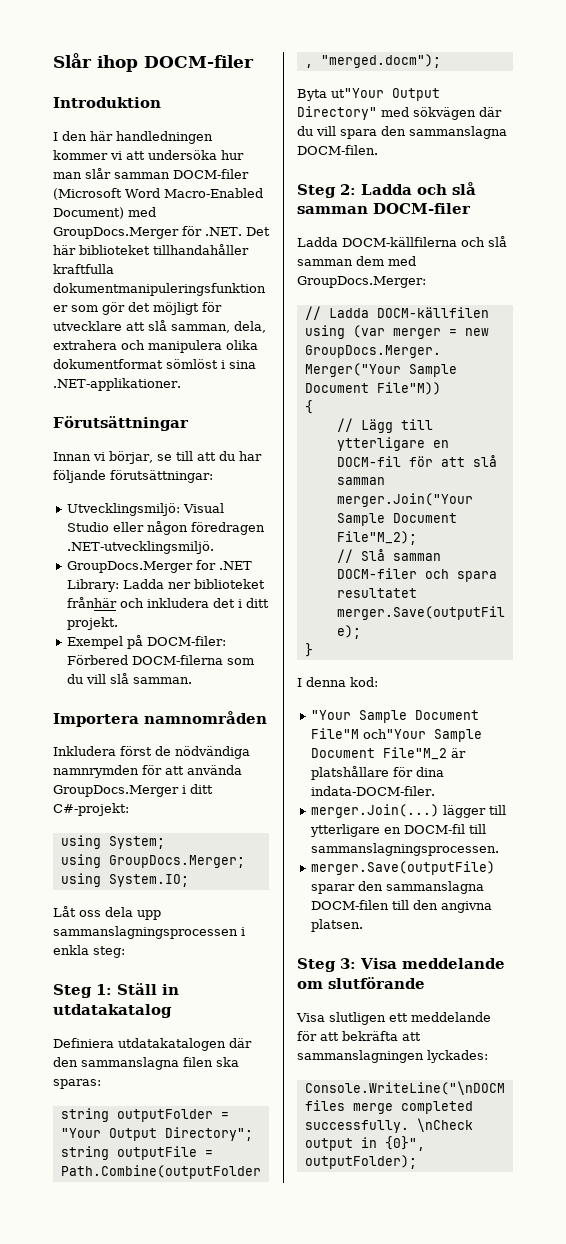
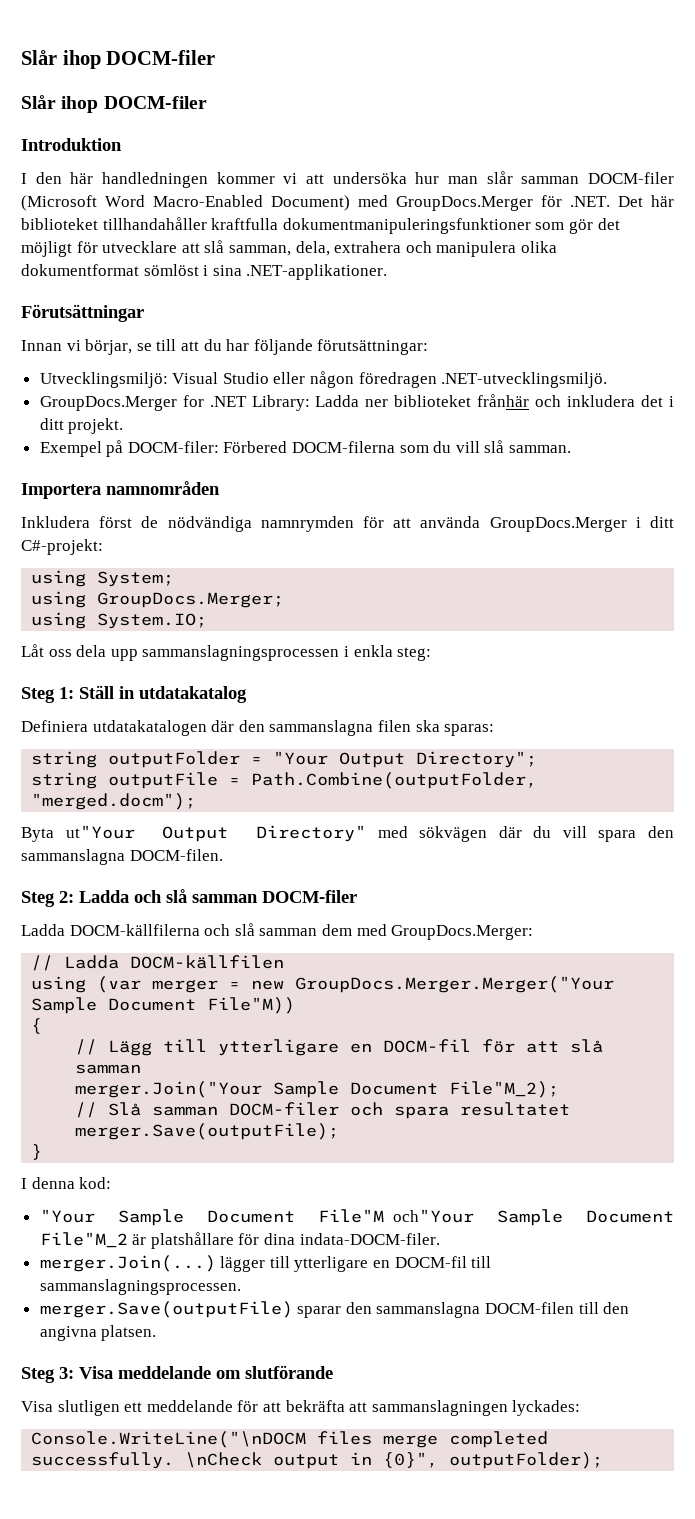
[53,53,254,72] Slår ihop DOCM-filer -> [21,50,216,69] [21,95,207,113] Slår ihop DOCM-filer // Slår ihop DOCM-filer

